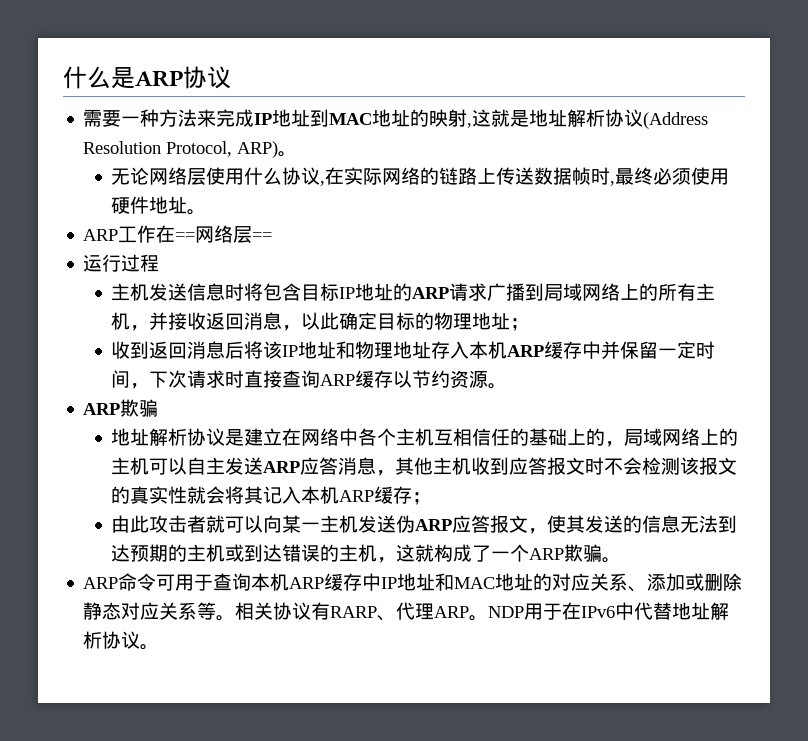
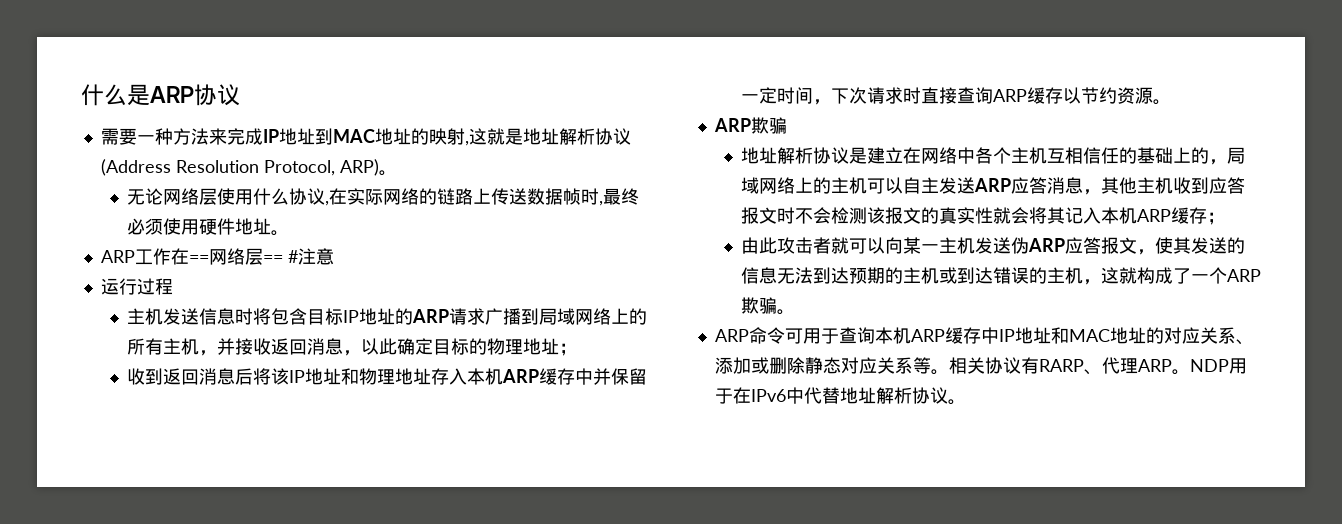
(273, 236) none -> [287,248,334,265] #注意

